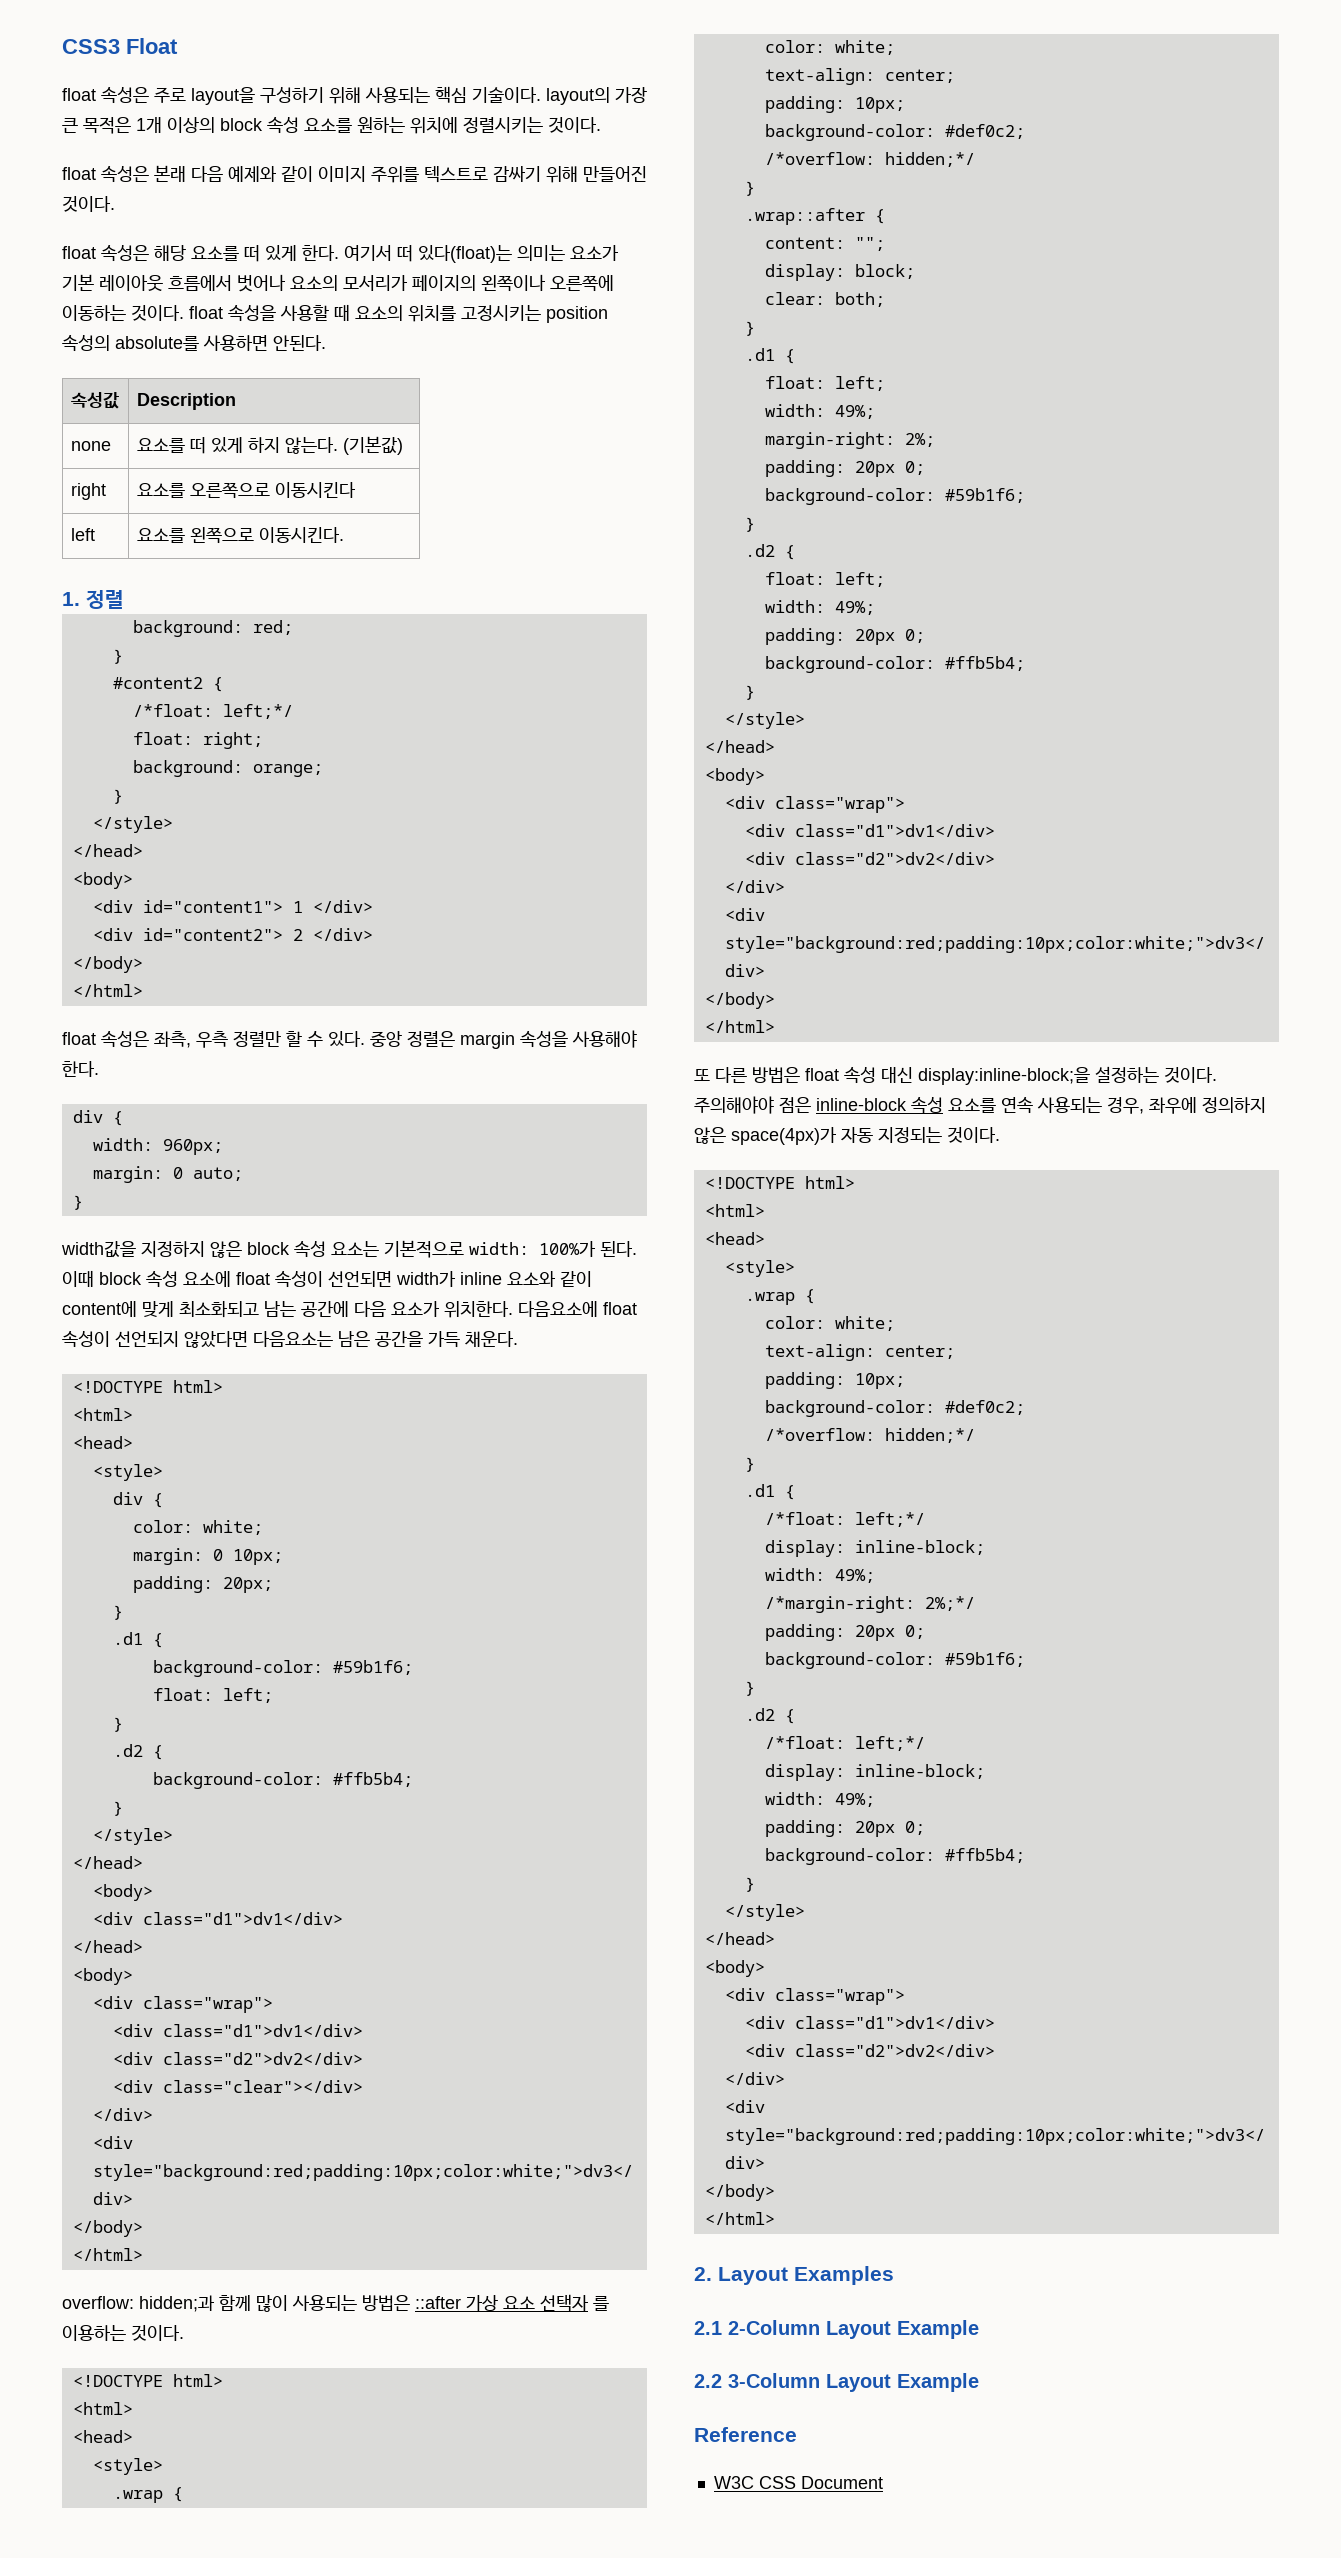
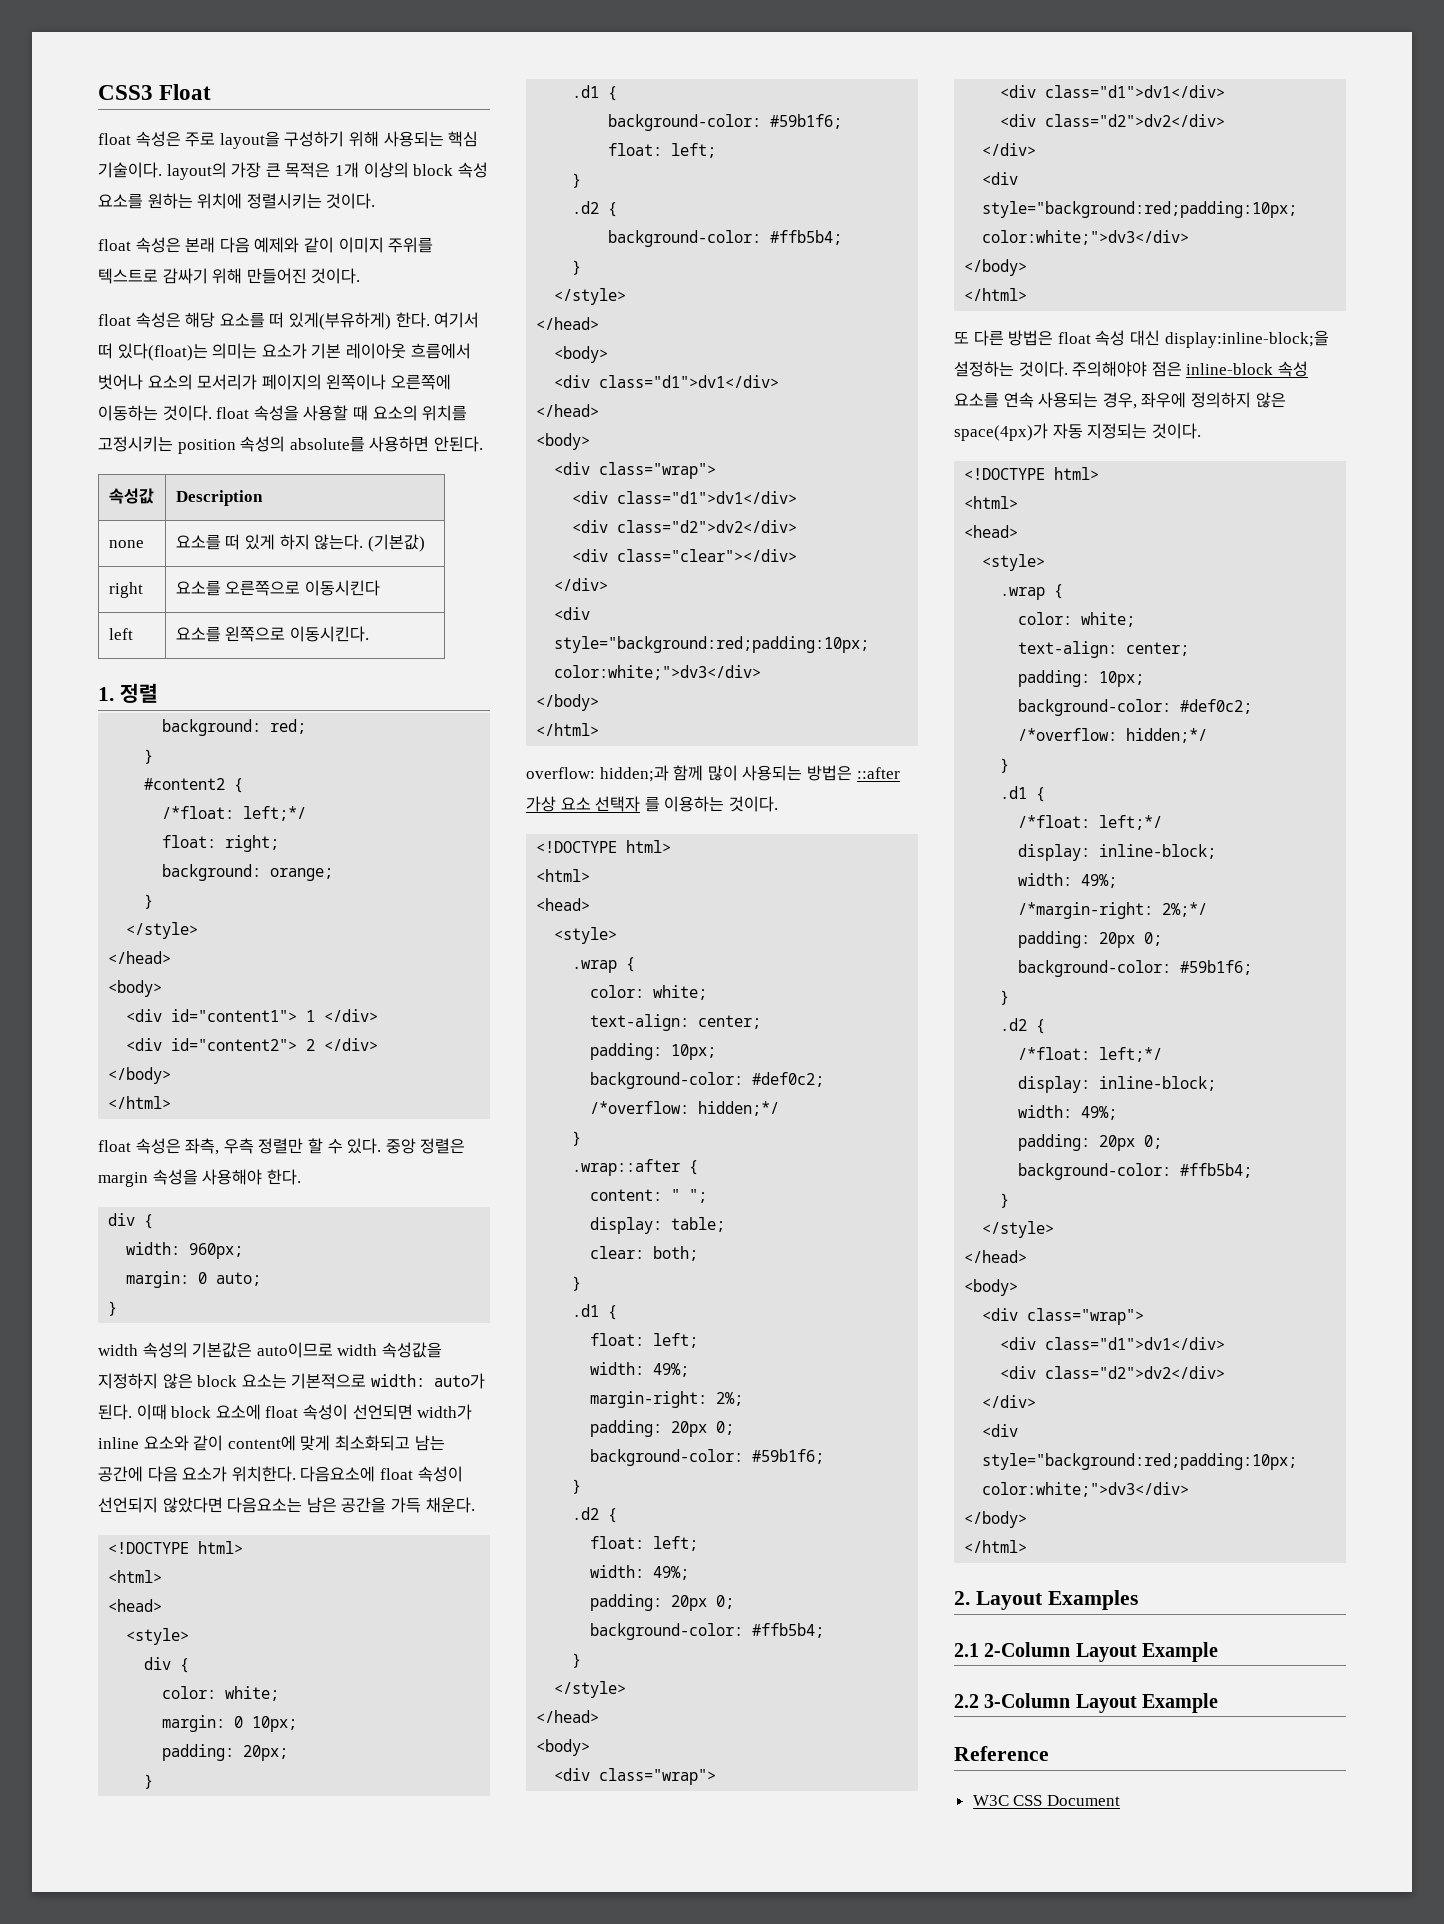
[265,245,297,261] 있게 -> [288,312,391,330] 있게(부유하게)
[61,1241,136,1258] width값을 -> [98,1342,442,1358] width 속성의 기본값은 auto이므로 width 속성값을
[294,1241,326,1258] 속성 -> (238, 1381) none
[539,1241,596,1257] 100%가 -> [433,1373,485,1389] auto가
[146,1271,178,1288] 속성 -> (212, 1412) none
[854,237,885,251] [764,264,915,281] ""; // display: block; -> [671,1189,708,1203] [590,1217,726,1234] " "; // display: table;

